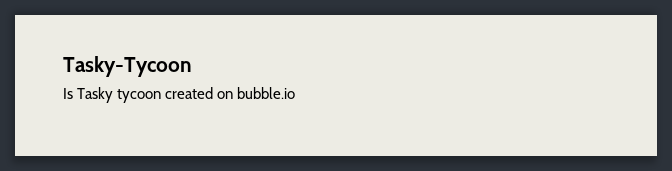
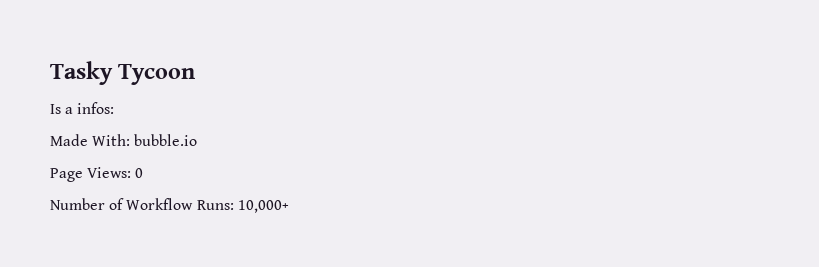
[63,56,192,77] Tasky-Tycoon -> [50,61,196,85] Tasky Tycoon
[77,87,296,103] Tasky tycoon created on bubble.io -> [65,102,115,114] [50,134,198,146] [50,167,144,182] [50,198,289,213] a infos: // Made With: bubble.io // Page Views: 0 // Number of Workflow Runs: 10,000+

